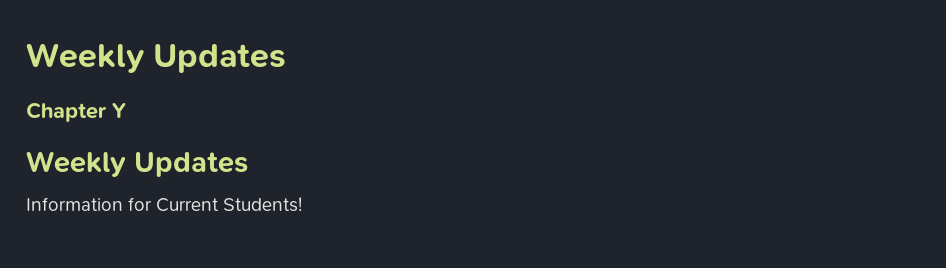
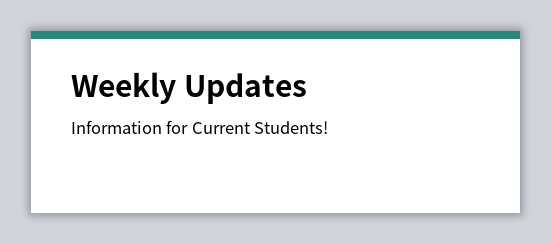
[26,43,287,73] [26,102,126,122] [26,151,248,177] Weekly Updates // Chapter Y // Weekly Updates -> [71,72,308,104] Weekly Updates

